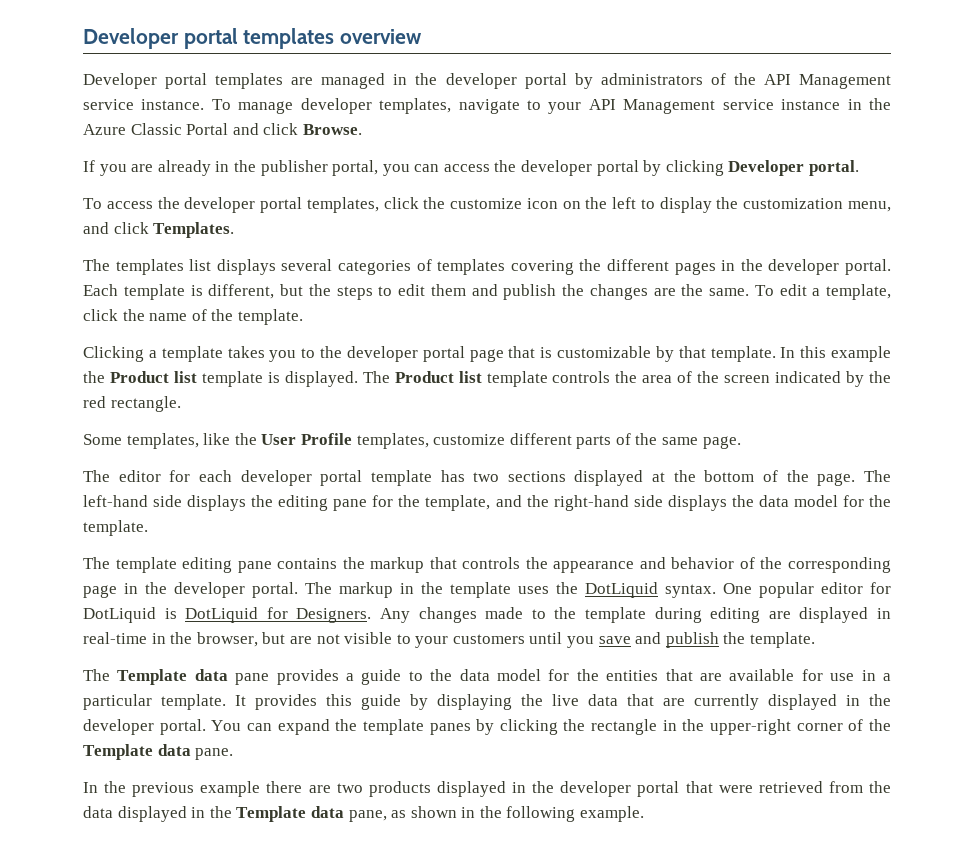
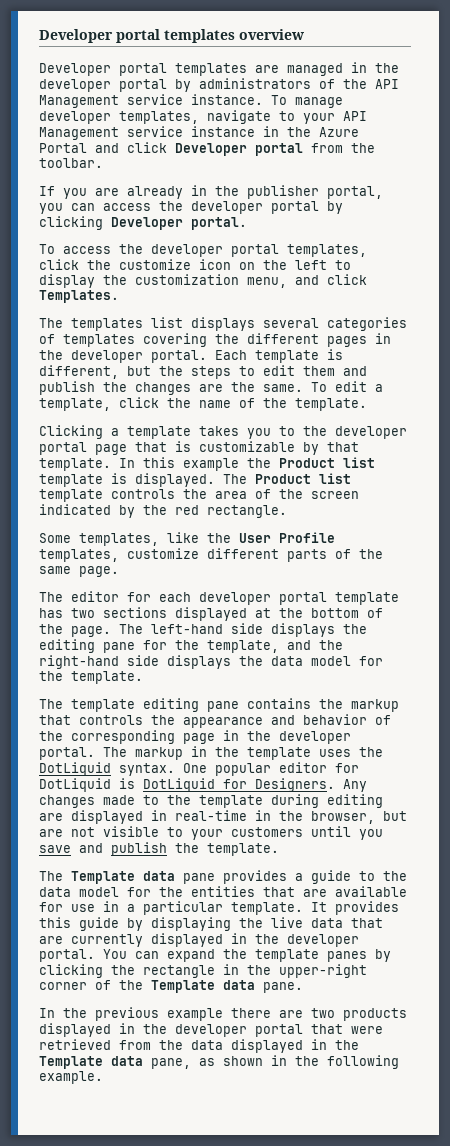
[130,123,182,135] Classic -> (359, 132) none
[302,124,362,135] Browse. -> [175,143,375,156] [39,158,103,168] Developer portal from the toolbar.

